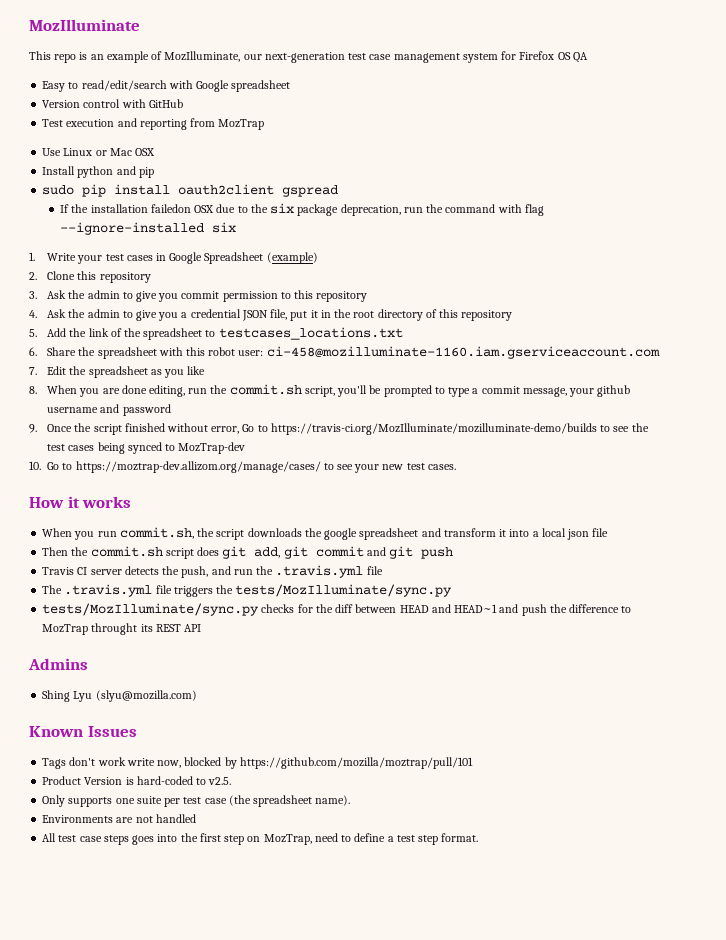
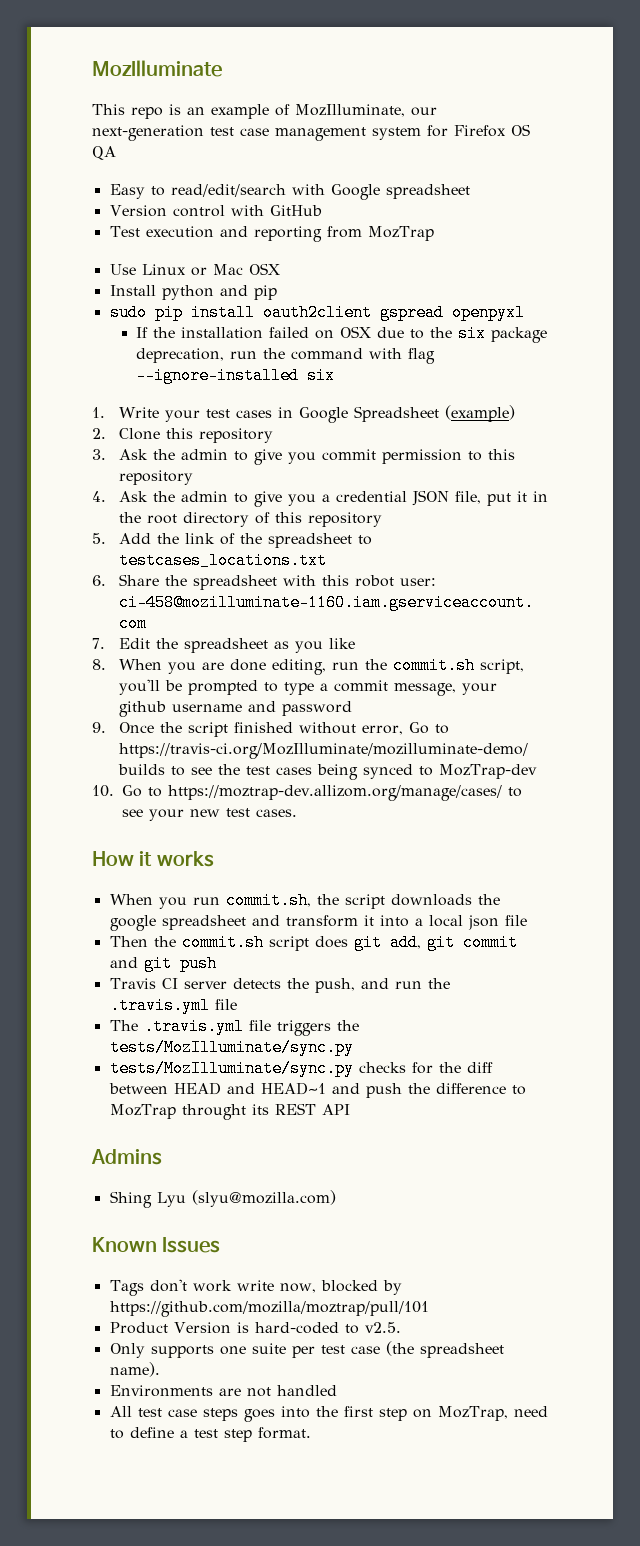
(339, 191) none -> [451,304,525,321] openpyxl
[150,204,191,213] failedon -> [269,327,335,339] failed on

